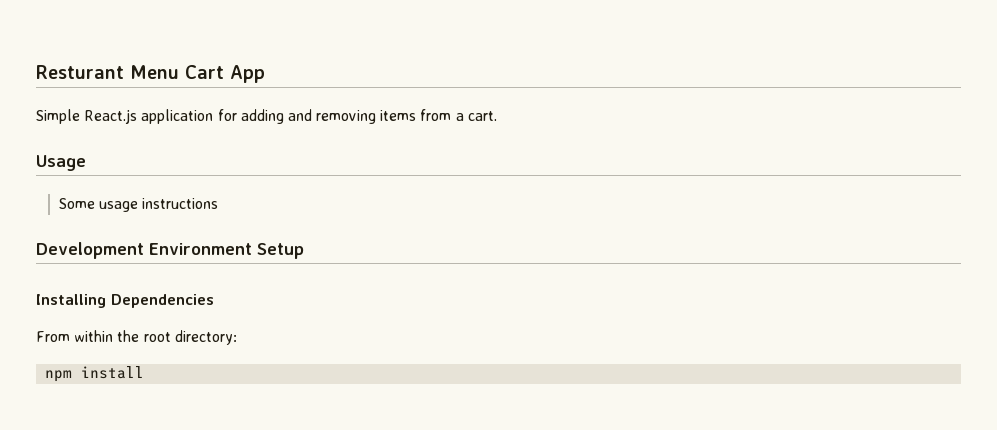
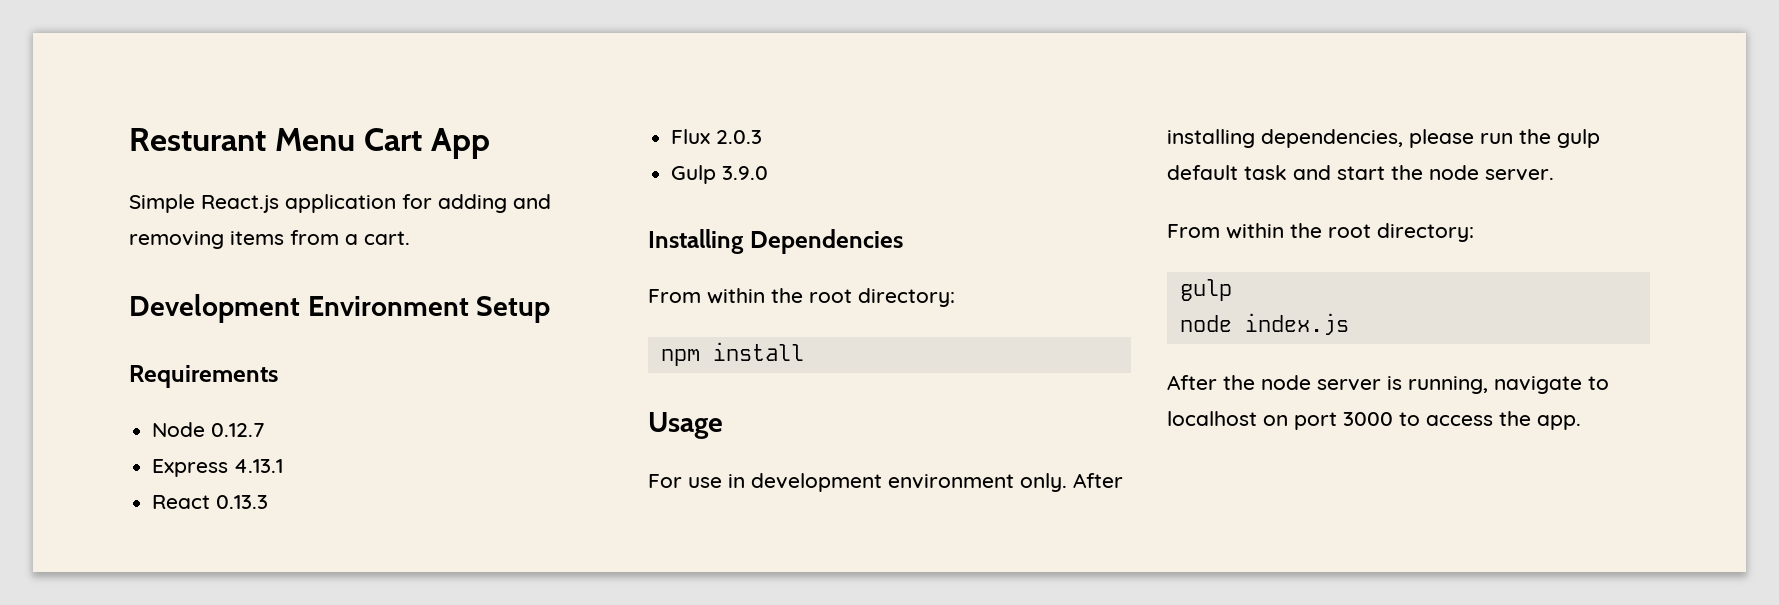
[36,155,86,171] [58,198,219,212] // Usage // Some usage instructions -> (410, 238) none
(304, 251) none -> [129,365,278,388] [152,422,266,437] [152,459,284,477] [152,495,269,509] [671,129,763,144] [671,165,769,184] // Requirements // Node 0.12.7 // Express 4.13.1 // React 0.13.3 // Flux 2.0.3 // Gulp 3.9.0
(145, 372) none -> [648,412,723,439] [648,473,1123,492] [1167,129,1600,148] [1167,165,1554,181] [1167,223,1474,242] [1179,279,1232,301] [1179,313,1349,335] [1167,375,1609,394] [1167,411,1581,430] // Usage // For use in development environment only. After installing dependencies, please run the gulp default task and start the node server. // From within the root directory: // gulp // node index.js // After the node server is running, navigate to localhost on port 3000 to access the app.

